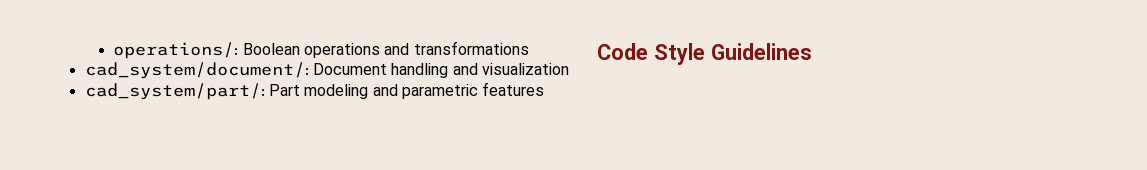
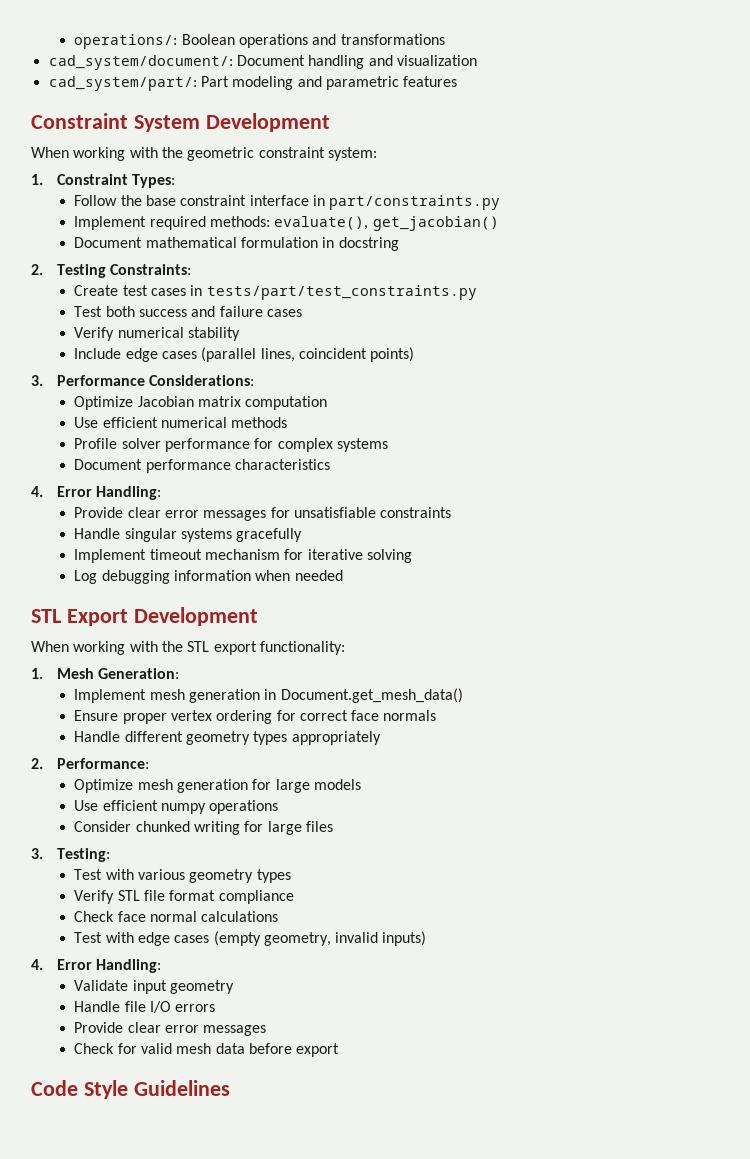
(545, 89) none -> [31,113,330,132] [31,147,377,161] [31,174,175,188] [74,195,501,210] [74,216,499,231] [74,237,399,251] [31,264,191,278] [74,285,477,300] [74,306,302,317] [74,327,240,341] [74,347,415,362] [31,375,254,386] [74,396,328,410] [74,417,288,428] [74,438,388,452] [74,459,330,473] [31,486,161,500] [74,507,452,521] [74,528,303,542] [74,549,412,563] [74,570,343,584] [31,607,258,626] [31,641,345,655] [31,668,179,679] [74,688,463,703] [74,710,437,724] [74,731,381,745] [31,758,149,769] [74,779,361,793] [74,800,279,814] [74,821,333,835] [31,848,110,862] [74,869,291,883] [74,890,294,904] [74,911,279,922] [74,931,427,946] [31,959,161,973] [74,980,234,994] [74,1001,216,1013] [74,1022,267,1036] [74,1043,340,1057] // Constraint System Development // When working with the geometric constraint system: // 1. Constraint Types: // Follow the base constraint interface in part/constraints.py // Implement required methods: evaluate(), get_jacobian() // Document mathematical formulation in docstring // 2. Testing Constraints: // Create test cases in tests/part/test_constraints.py // Test both success and failure cases // Verify numerical stability // Include edge cases (parallel lines, coincident points) // 3. Performance Considerations: // Optimize Jacobian matrix computation // Use efficient numerical methods // Profile solver performance for complex systems // Document performance characteristics // 4. Error Handling: // Provide clear error messages for unsatisfiable constraints // Handle singular systems gracefully // Implement timeout mechanism for iterative solving // Log debugging information when needed // STL Export Development // When working with the STL export functionality: // 1. Mesh Generation: // Implement mesh generation in Document.get_mesh_data() // Ensure proper vertex ordering for correct face normals // Handle different geometry types appropriately // 2. Performance: // Optimize mesh generation for large models // Use efficient numpy operations // Consider chunked writing for large files // 3. Testing: // Test with various geometry types // Verify STL file format compliance // Check face normal calculations // Test with edge cases (empty geometry, invalid inputs) // 4. Error Handling: // Validate input geometry // Handle file I/O errors // Provide clear error messages // Check for valid mesh data before export

